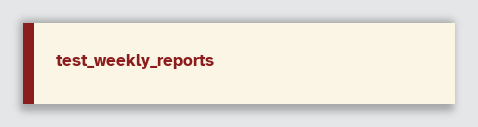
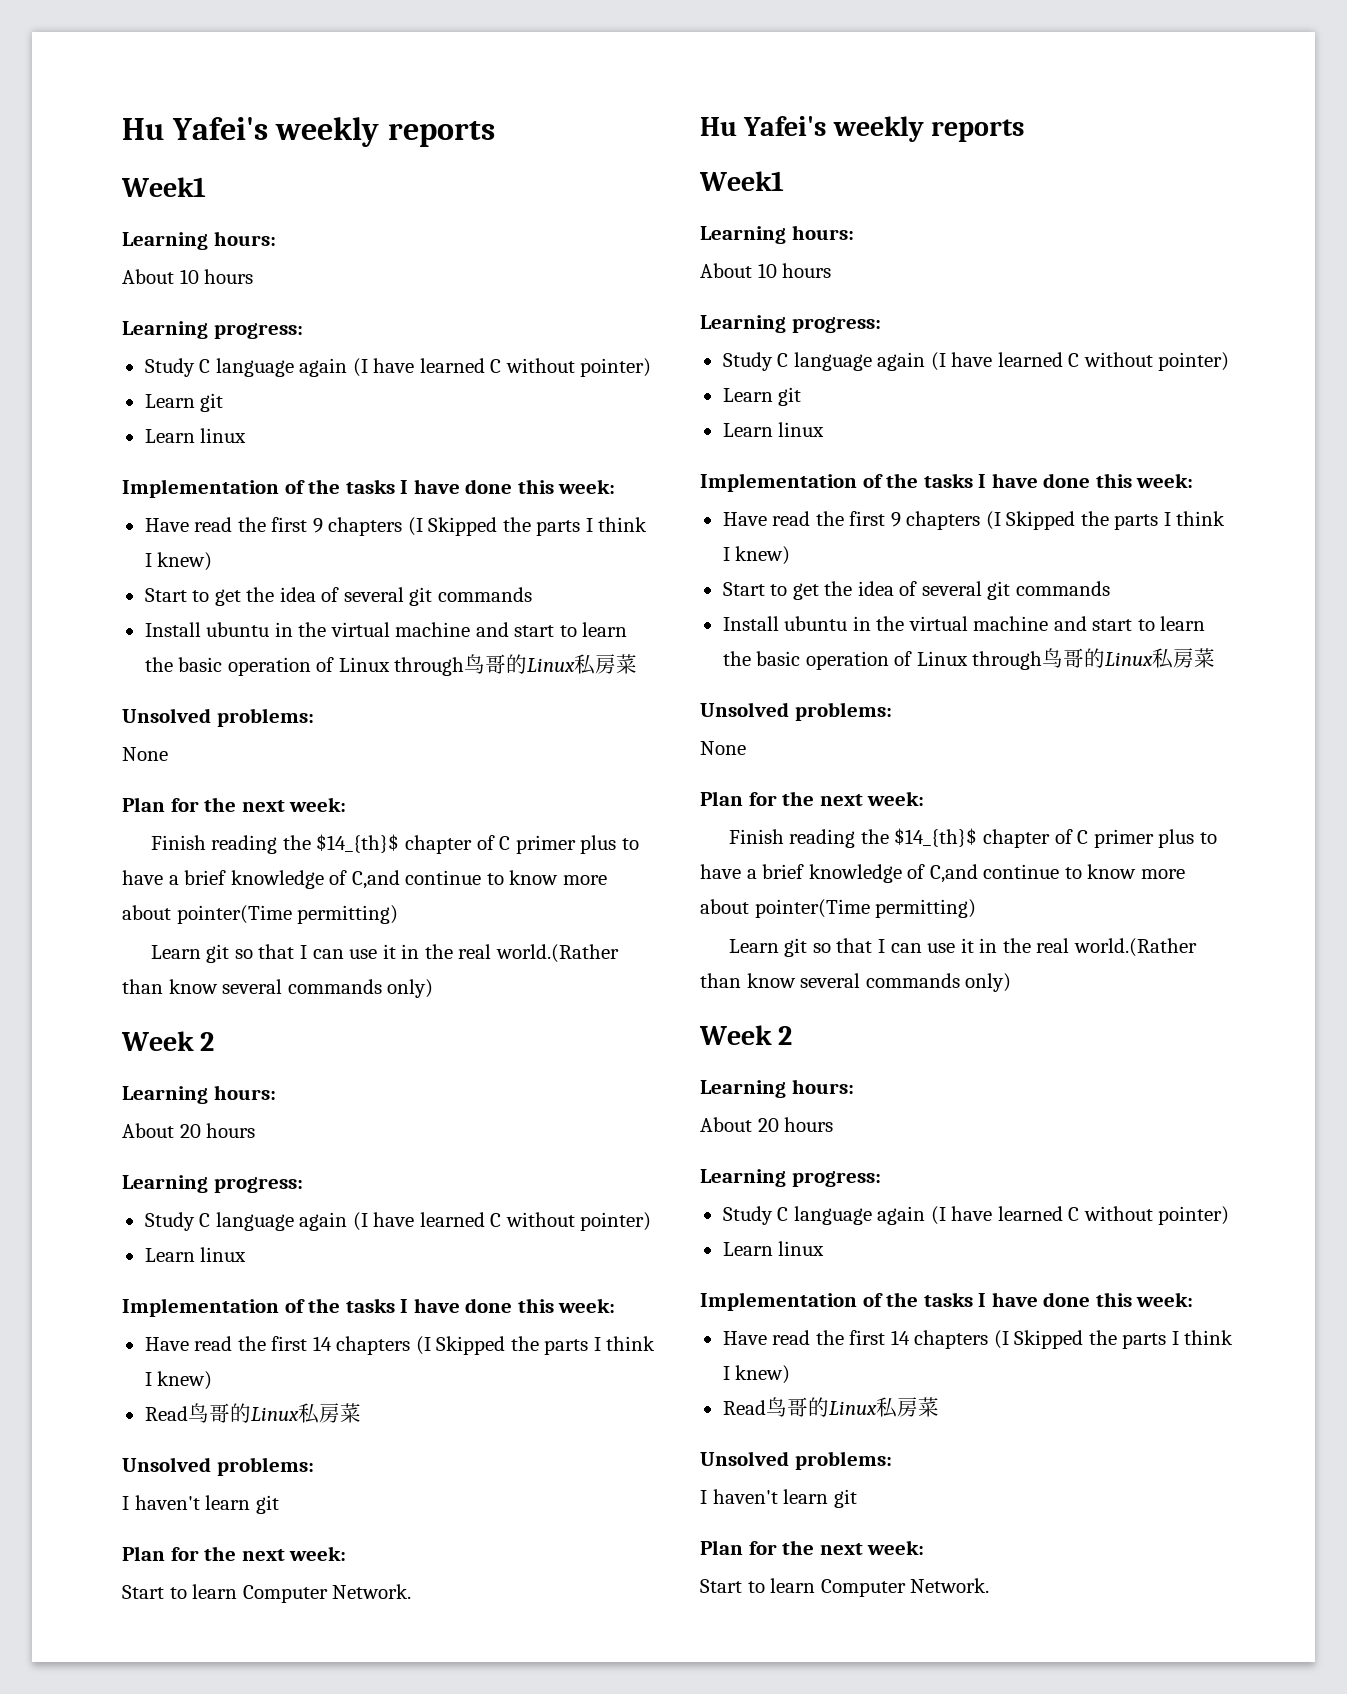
[56,54,214,69] test_weekly_reports -> [122,117,495,147] [121,177,206,197] [122,231,276,250] [122,269,254,284] [122,321,303,339] [144,358,652,377] [144,393,224,412] [144,428,247,443] [122,479,616,498] [144,517,648,536] [144,552,213,571] [144,587,532,606] [144,622,628,637] [144,654,638,676] [122,708,314,727] [122,747,168,761] [122,797,347,812] [150,834,639,854] [122,870,607,889] [122,905,399,924] [150,944,619,963] [122,979,434,998] [121,1031,215,1051] [122,1085,276,1104] [122,1123,256,1138] [122,1175,303,1193] [144,1212,652,1231] [144,1247,247,1262] [122,1298,616,1317] [144,1336,656,1355] [144,1371,213,1390] [144,1403,361,1424] [122,1457,314,1476] [122,1495,279,1514] [122,1546,347,1561] [122,1584,412,1603] [700,116,1025,142] [699,171,784,191] [700,225,854,244] [700,263,832,278] [700,315,881,333] [722,352,1230,371] [722,387,802,406] [722,422,825,437] [700,473,1194,492] [722,511,1226,530] [722,546,791,565] [722,581,1110,600] [722,616,1206,631] [722,648,1216,670] [700,702,892,721] [700,741,746,755] [700,791,925,806] [728,828,1217,848] [700,864,1185,883] [700,899,977,918] [728,938,1197,957] [700,973,1012,992] [699,1025,793,1045] [700,1079,854,1098] [700,1117,834,1132] [700,1169,881,1187] [722,1206,1230,1225] [722,1241,825,1256] [700,1292,1194,1311] [722,1330,1234,1349] [722,1365,791,1384] [722,1397,939,1418] [700,1451,892,1470] [700,1489,857,1508] [700,1540,925,1555] [700,1578,990,1597] Hu Yafei's weekly reports // Week1 // Learning hours: // About 10 hours // Learning progress: // Study C language again (I have learned C without pointer) // Learn git // Learn linux // Implementation of the tasks I have done this week: // Have read the first 9 chapters (I Skipped the parts I think I knew) // Start to get the idea of several git commands // Install ubuntu in the virtual machine and start to learn the basic operation of Linux through鸟哥的Linux私房菜 // Unsolved problems: // None // Plan for the next week: // Finish reading the $14_{th}$ chapter of C primer plus to have a brief knowledge of C,and continue to know more about pointer(Time permitting) // Learn git so that I can use it in the real world.(Rather than know several commands only) // Week 2 // Learning hours: // About 20 hours // Learning progress: // Study C language again (I have learned C without pointer) // Learn linux // Implementation of the tasks I have done this week: // Have read the first 14 chapters (I Skipped the parts I think I knew) // Read鸟哥的Linux私房菜 // Unsolved problems: // I haven't learn git // Plan for the next week: // Start to learn Computer Network. // Hu Yafei's weekly reports // Week1 // Learning hours: // About 10 hours // Learning progress: // Study C language again (I have learned C without pointer) // Learn git // Learn linux // Implementation of the tasks I have done this week: // Have read the first 9 chapters (I Skipped the parts I think I knew) // Start to get the idea of several git commands // Install ubuntu in the virtual machine and start to learn the basic operation of Linux through鸟哥的Linux私房菜 // Unsolved problems: // None // Plan for the next week: // Finish reading the $14_{th}$ chapter of C primer plus to have a brief knowledge of C,and continue to know more about pointer(Time permitting) // Learn git so that I can use it in the real world.(Rather than know several commands only) // Week 2 // Learning hours: // About 20 hours // Learning progress: // Study C language again (I have learned C without pointer) // Learn linux // Implementation of the tasks I have done this week: // Have read the first 14 chapters (I Skipped the parts I think I knew) // Read鸟哥的Linux私房菜 // Unsolved problems: // I haven't learn git // Plan for the next week: // Start to learn Computer Network.

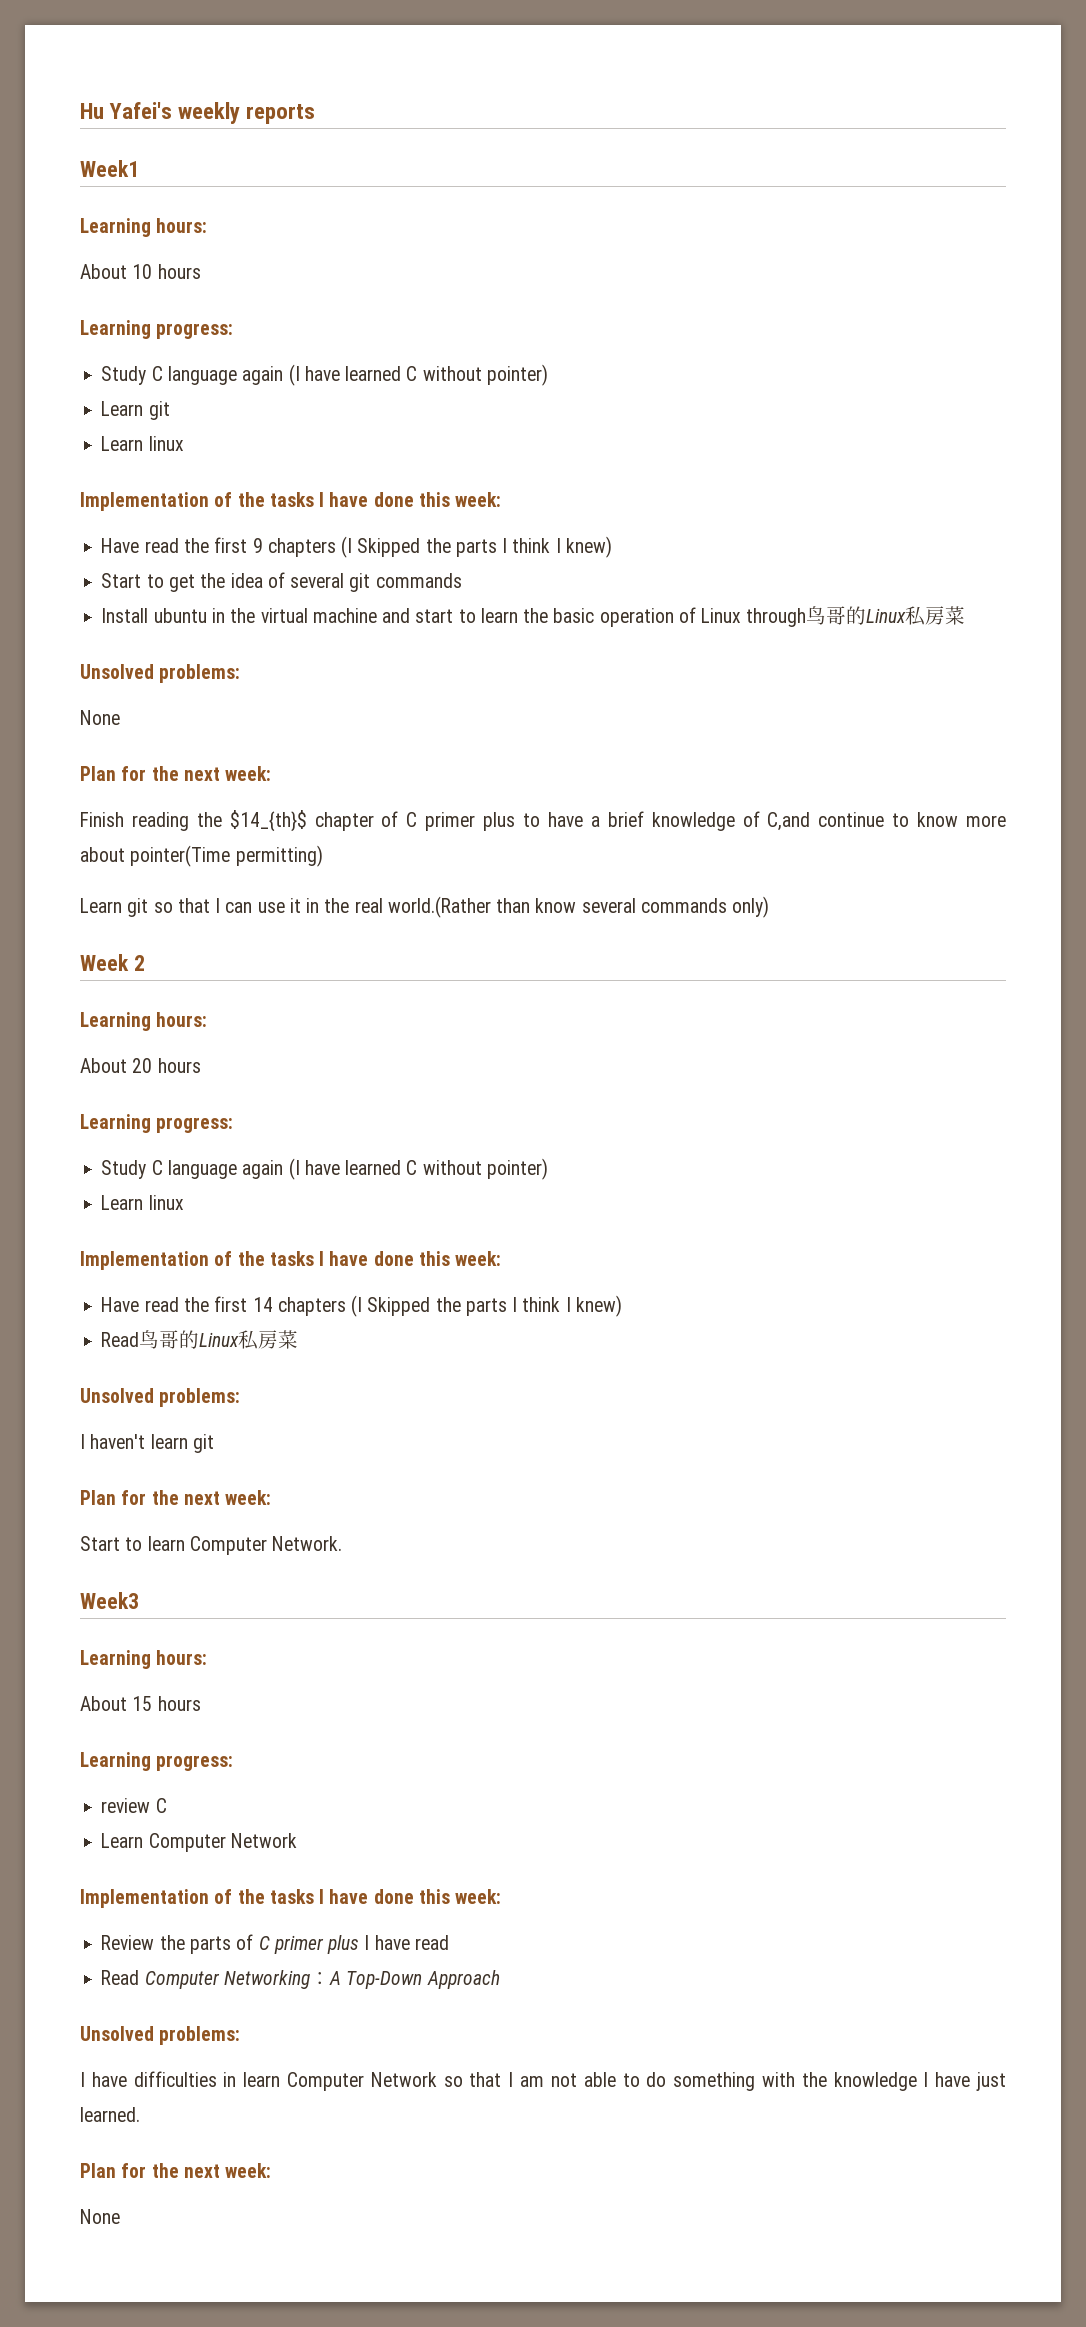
[700,116,1025,142] [699,171,784,191] [700,225,854,244] [700,263,832,278] [700,315,881,333] [722,352,1230,371] [722,387,802,406] [722,422,825,437] [700,473,1194,492] [722,511,1226,530] [722,546,791,565] [722,581,1110,600] [722,616,1206,631] [722,648,1216,670] [700,702,892,721] [700,741,746,755] [700,791,925,806] [728,828,1217,848] [700,864,1185,883] [700,899,977,918] [728,938,1197,957] [700,973,1012,992] [699,1025,793,1045] [700,1079,854,1098] [700,1117,834,1132] [700,1169,881,1187] [722,1206,1230,1225] [722,1241,825,1256] [700,1292,1194,1311] [722,1330,1234,1349] [722,1365,791,1384] [722,1397,939,1418] [700,1451,892,1470] [700,1489,857,1508] [700,1540,925,1555] [700,1578,990,1597] Hu Yafei's weekly reports // Week1 // Learning hours: // About 10 hours // Learning progress: // Study C language again (I have learned C without pointer) // Learn git // Learn linux // Implementation of the tasks I have done this week: // Have read the first 9 chapters (I Skipped the parts I think I knew) // Start to get the idea of several git commands // Install ubuntu in the virtual machine and start to learn the basic operation of Linux through鸟哥的Linux私房菜 // Unsolved problems: // None // Plan for the next week: // Finish reading the $14_{th}$ chapter of C primer plus to have a brief knowledge of C,and continue to know more about pointer(Time permitting) // Learn git so that I can use it in the real world.(Rather than know several commands only) // Week 2 // Learning hours: // About 20 hours // Learning progress: // Study C language again (I have learned C without pointer) // Learn linux // Implementation of the tasks I have done this week: // Have read the first 14 chapters (I Skipped the parts I think I knew) // Read鸟哥的Linux私房菜 // Unsolved problems: // I haven't learn git // Plan for the next week: // Start to learn Computer Network. -> [80,1592,139,1609] [80,1650,208,1669] [80,1696,201,1711] [80,1752,234,1771] [101,1798,167,1813] [101,1833,297,1852] [80,1889,502,1908] [101,1934,449,1954] [101,1970,500,1989] [80,2026,241,2045] [80,2071,1007,2091] [80,2107,140,2122] [80,2163,272,2178] [80,2209,120,2224] Week3 // Learning hours: // About 15 hours // Learning progress: // review C // Learn Computer Network // Implementation of the tasks I have done this week: // Review the parts of C primer plus I have read // Read Computer Networking：A Top-Down Approach // Unsolved problems: // I have difficulties in learn Computer Network so that I am not able to do something with the knowledge I have just learned. // Plan for the next week: // None

